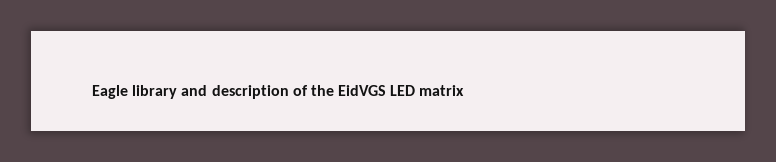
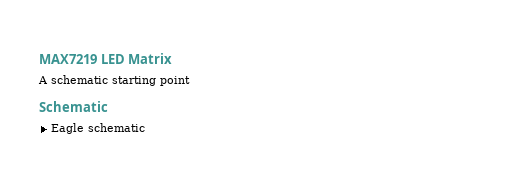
[92,85,465,99] Eagle library and description of the EidVGS LED matrix -> [39,53,173,64] [38,75,190,86] [39,101,108,112] [51,123,146,134] MAX7219 LED Matrix // A schematic starting point // Schematic // Eagle schematic

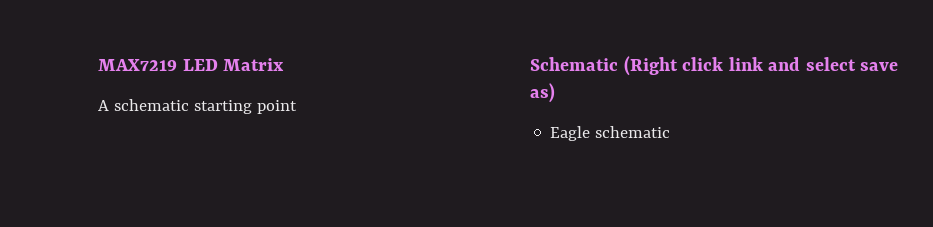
(108, 106) none -> [623,56,899,76] [530,83,555,103] (Right click link and select save as)

